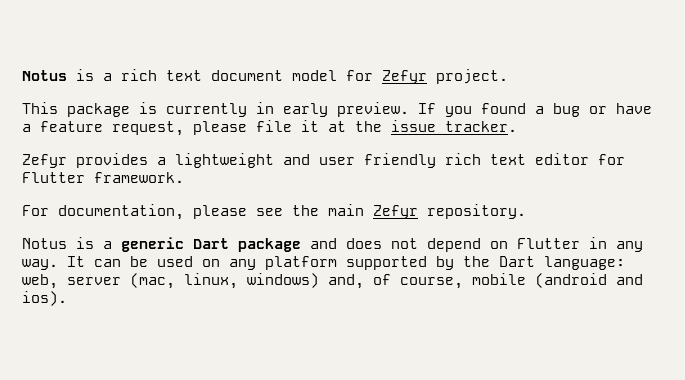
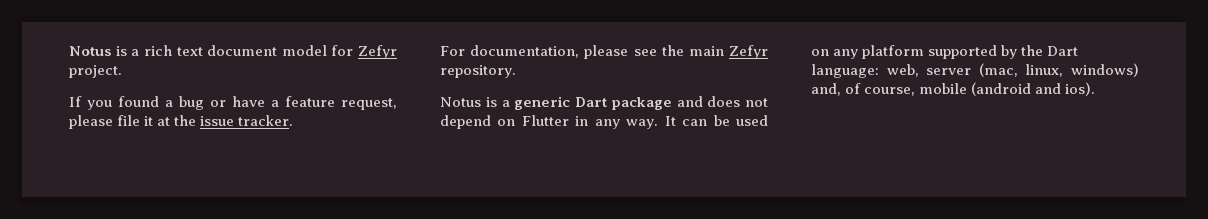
[22,102,409,117] This package is currently in early preview. -> (122, 71) none
[22,153,625,168] [22,172,184,183] // Zefyr provides a lightweight and user friendly rich text editor for Flutter framework. -> (294, 120) none

